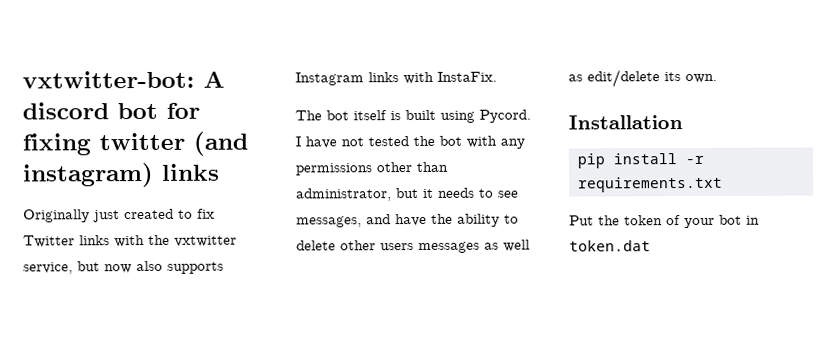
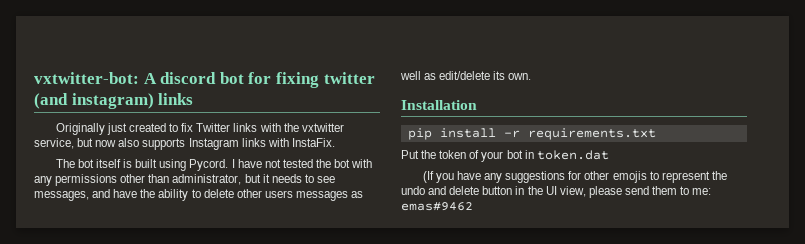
(651, 246) none -> [422,171,727,183] [401,186,712,198] [401,202,473,211] // (If you have any suggestions for other emojis to represent the undo and delete button in the UI view, please send them to me: emas#9462

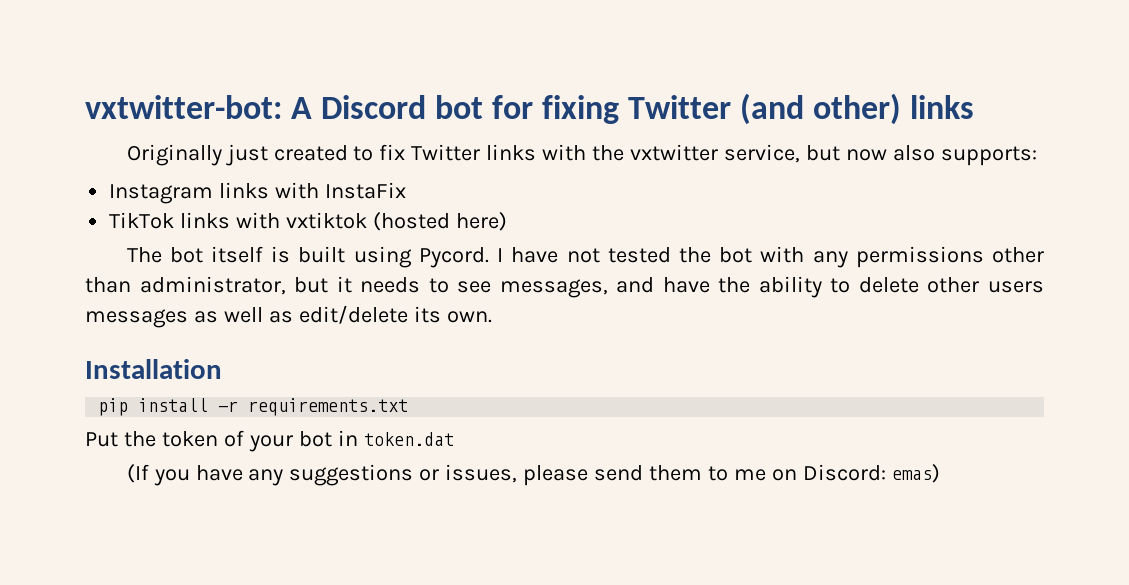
[160,72,217,84] discord -> [321,95,427,119] Discord
[323,72,375,84] [34,93,154,109] twitter (and instagram) -> [628,93,902,125] Twitter (and other)
[142,138,186,150] supports -> [940,146,1037,166] supports: //
[291,138,335,147] InstaFix. -> [325,182,407,199] [109,212,507,231] InstaFix // TikTok links with vxtiktok (hosted here)
[568,171,727,183] [401,186,712,198] [401,202,473,211] for other emojis to represent the undo and delete button in the UI view, please send them to me: emas#9462 -> [419,464,940,486] or issues, please send them to me on Discord: emas)

